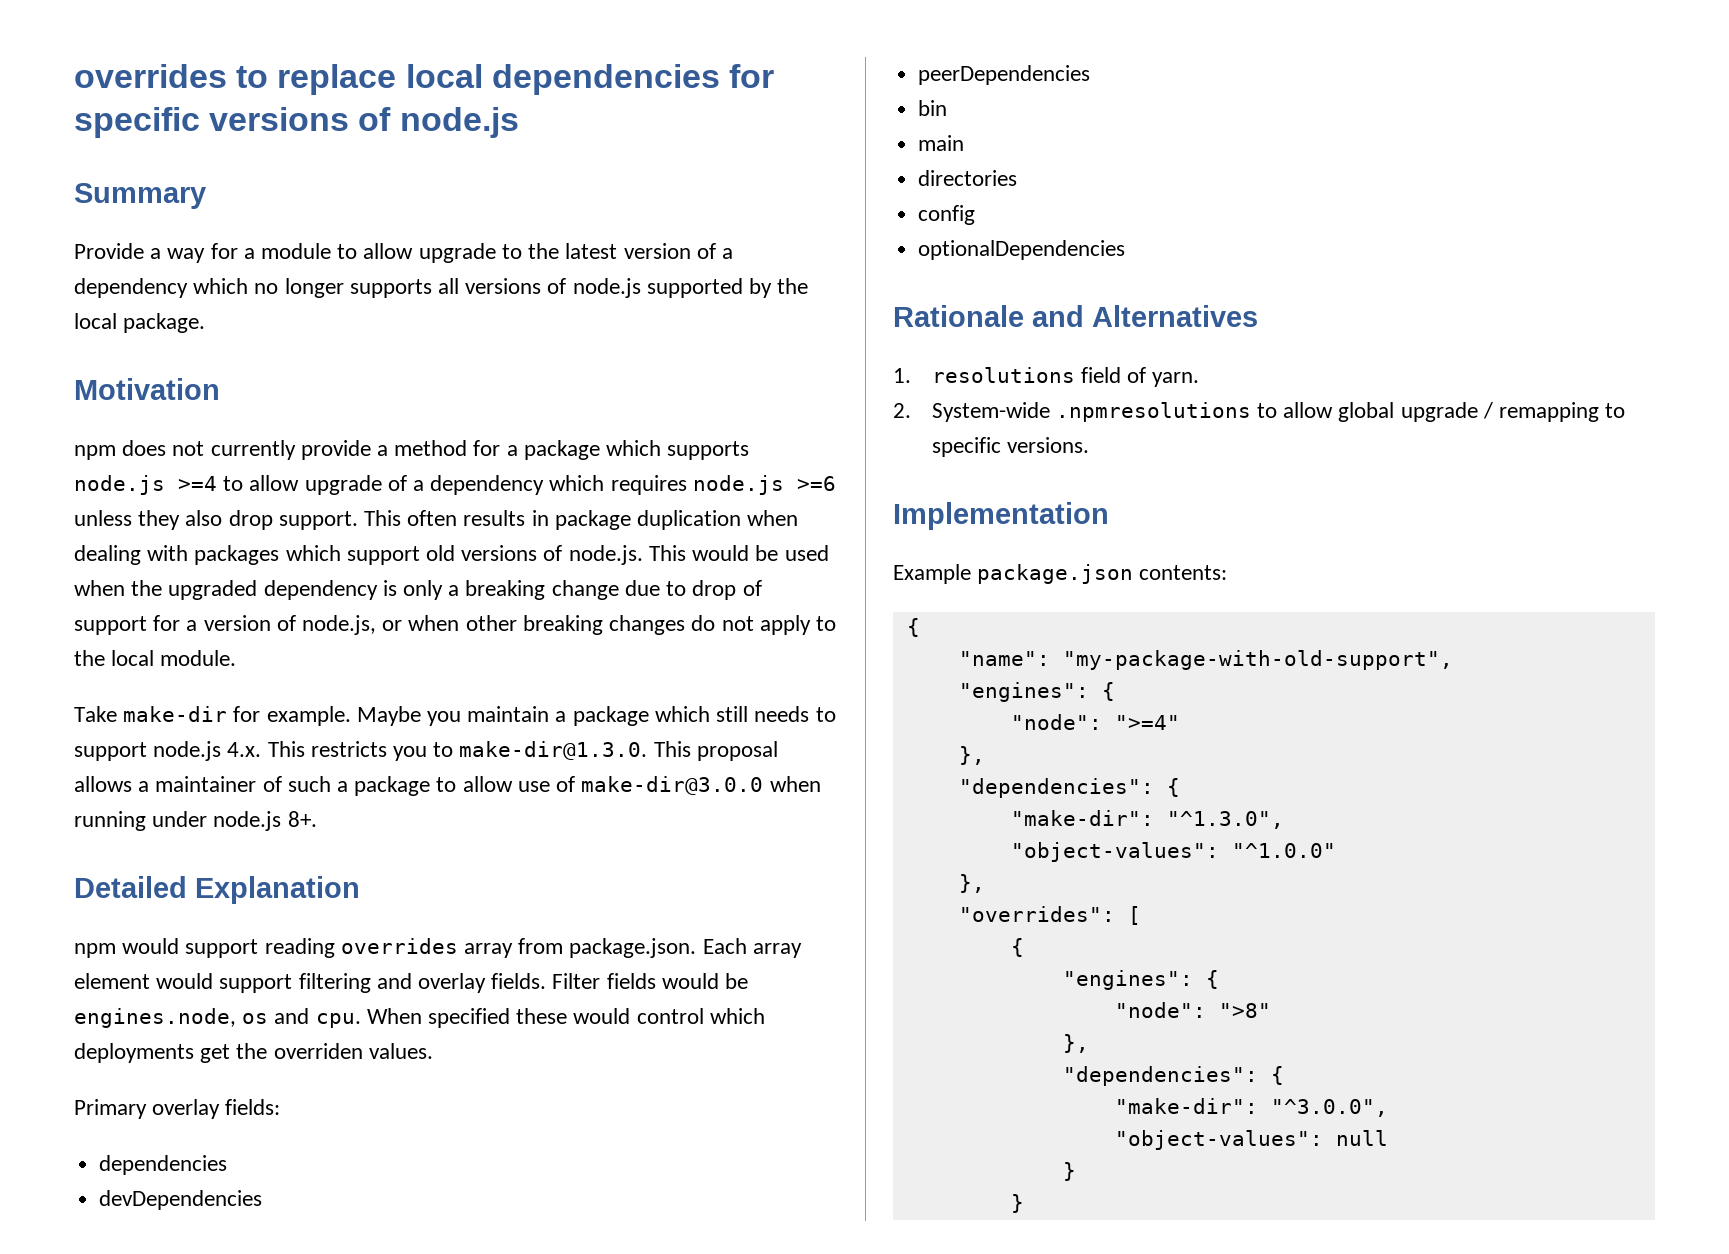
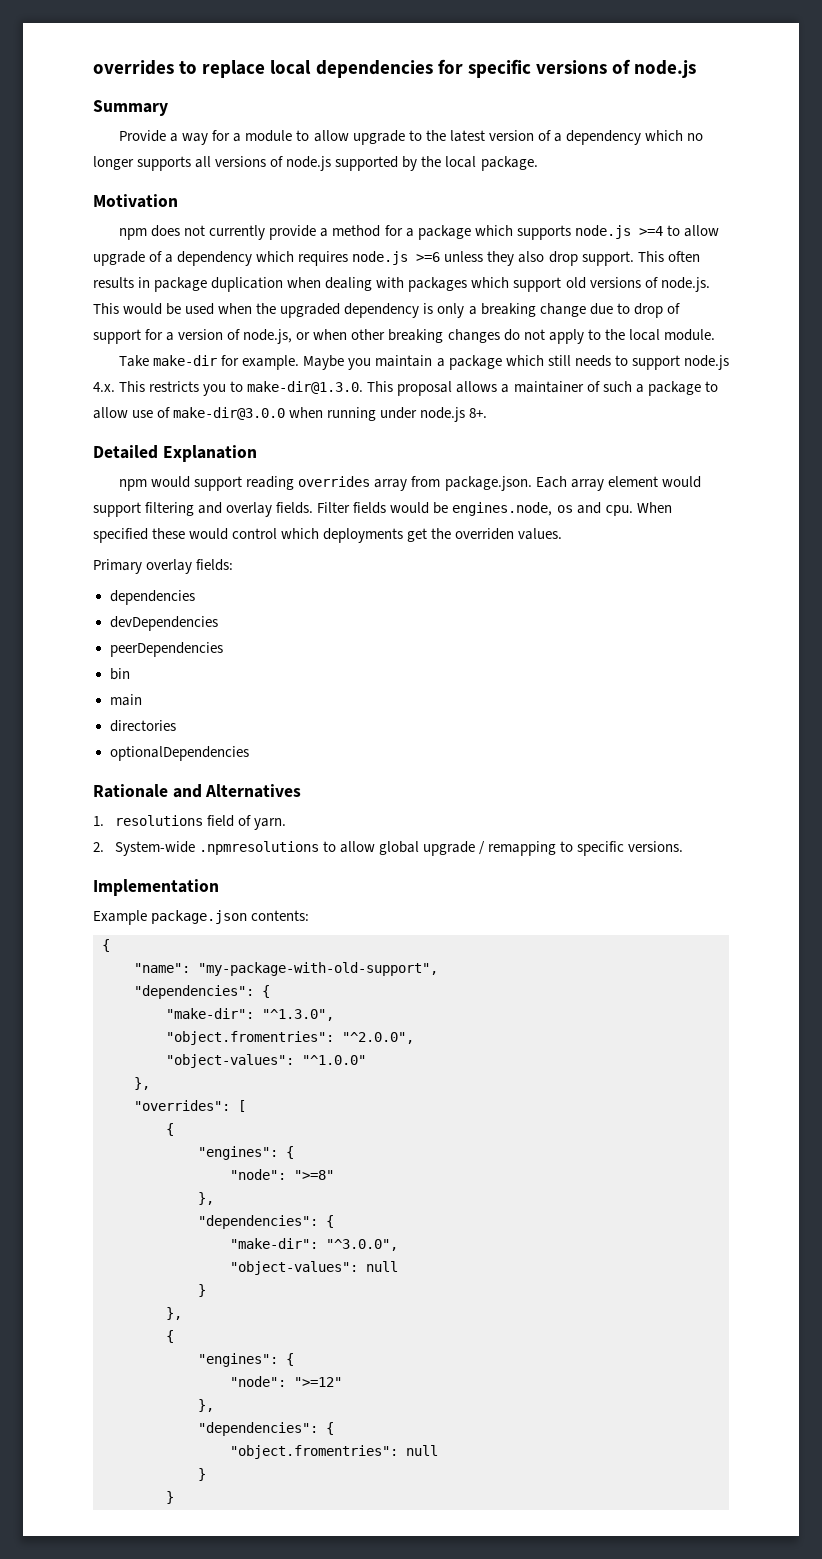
[918,205,976,225] // config -> (176, 726) none
[958,682,1115,702] [1010,714,1180,730] [958,746,985,765] // "engines": { // "node": ">=4" // }, -> (438, 969) none
(1284, 820) none -> [166,1031,414,1045] // "object.fromentries": "^2.0.0",
[1218,1003,1271,1018] ">8" -> [294,1170,334,1180] ">=8"
[1010,1194,1024,1213] // } -> [166,1307,182,1320] [166,1330,174,1343] [198,1353,294,1367] [230,1376,342,1387] [198,1399,214,1412] [198,1422,334,1436] [230,1445,438,1459] [198,1468,206,1481] [166,1491,174,1504] // }, // { // "engines": { // "node": ">=12" // }, // "dependencies": { // "object.fromentries": null // } // }

